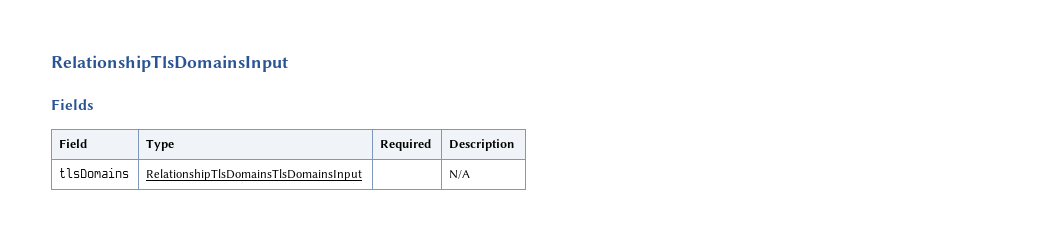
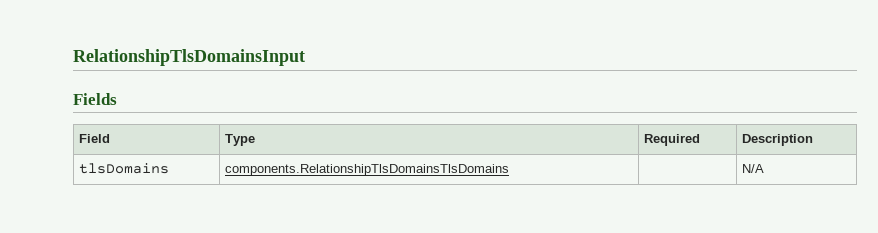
[146,169,363,181] RelationshipTlsDomainsTlsDomainsInput -> [225,164,510,176] components.RelationshipTlsDomainsTlsDomains

